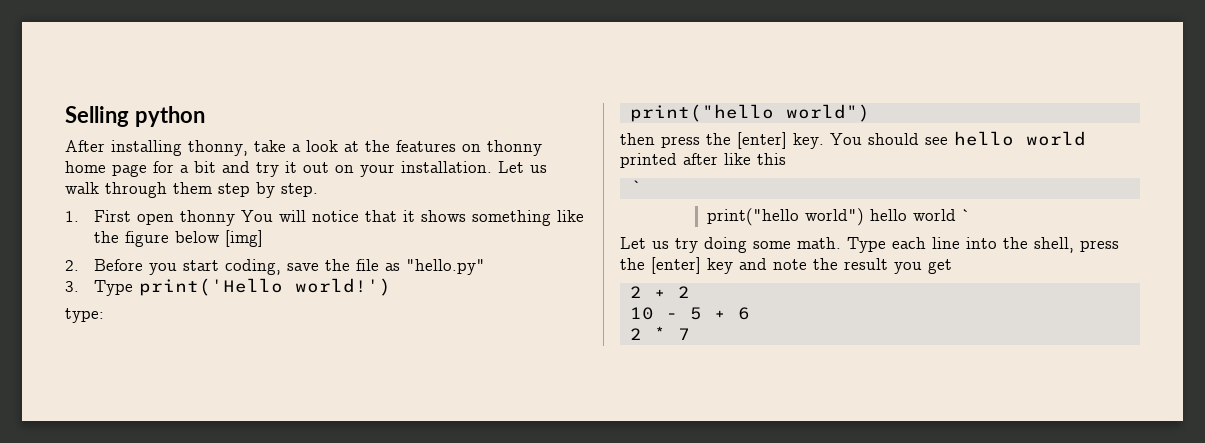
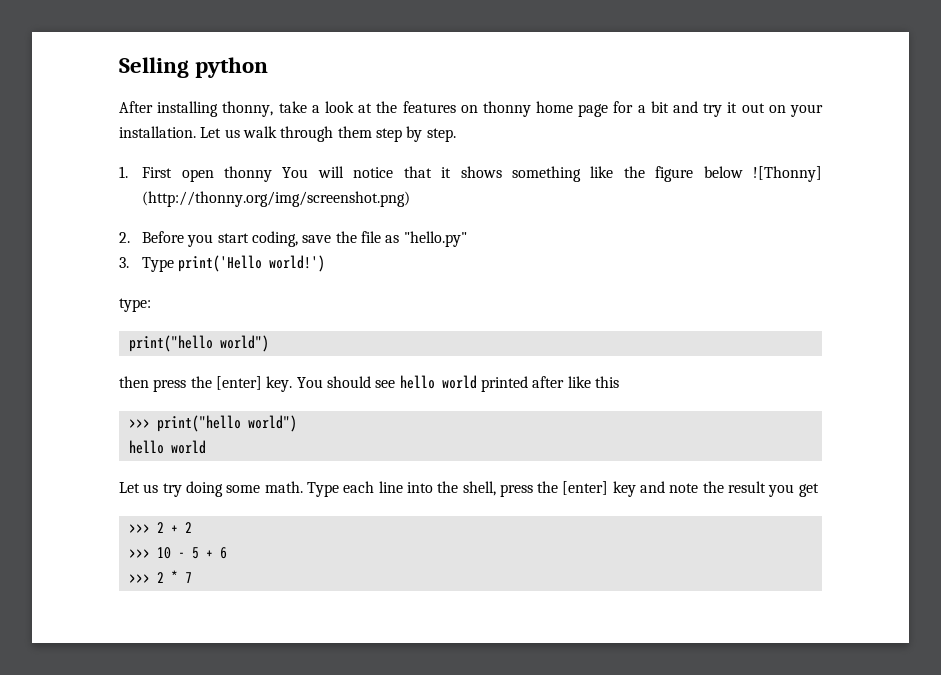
[224,230,263,247] [img] -> [753,166,823,182] [142,191,411,207] ![Thonny] (http://thonny.org/img/screenshot.png)
[629,180,642,193] [706,208,971,226] ` // print("hello world") hello world ` -> [128,415,297,432] [128,440,206,454] >>> print("hello world") // hello world
(952, 266) none -> [128,524,150,533] >>>
(690, 292) none -> [128,549,150,558] >>>
(750, 313) none -> [128,574,150,583] >>>

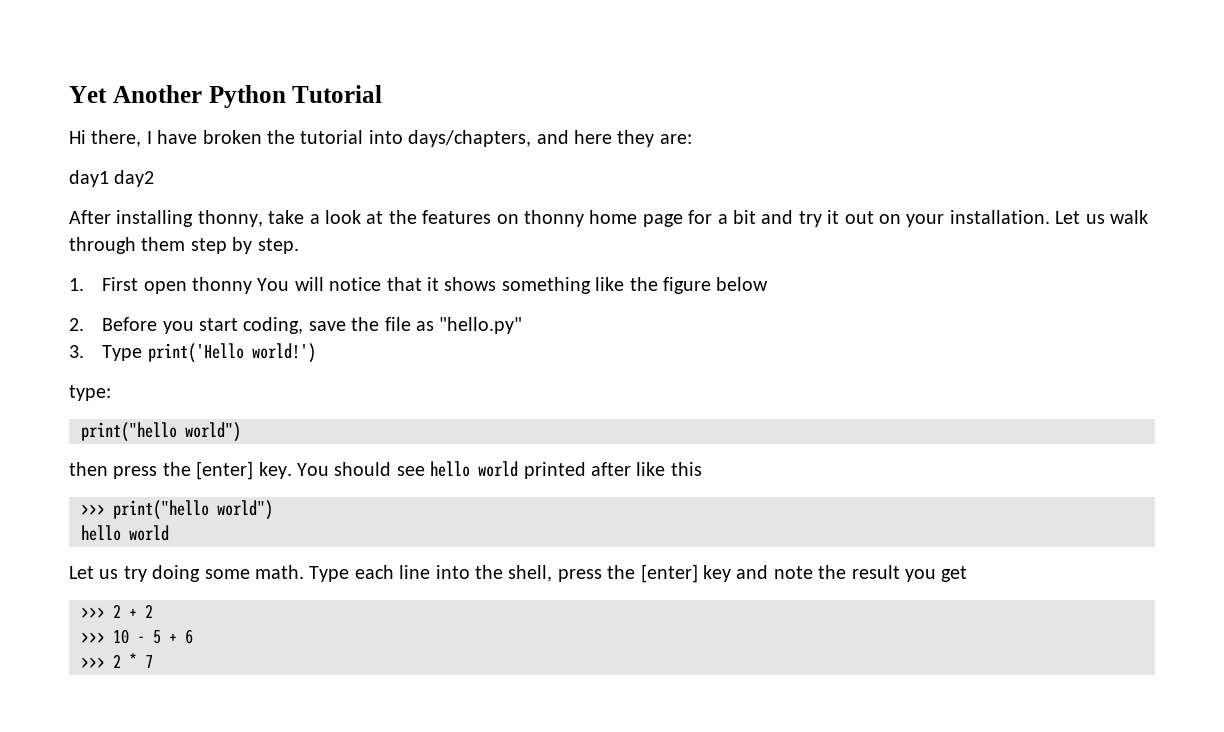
[119,57,269,78] Selling python -> [69,85,383,108] [69,130,692,147] [69,170,155,187] Yet Another Python Tutorial // Hi there, I have broken the tutorial into days/chapters, and here they are: // day1 day2
[753,166,823,182] [142,191,411,207] ![Thonny] (http://thonny.org/img/screenshot.png) -> (769, 284) none

